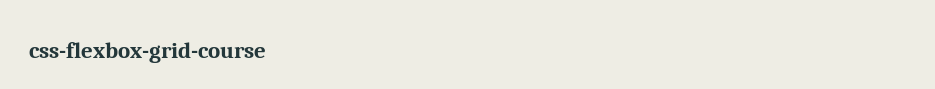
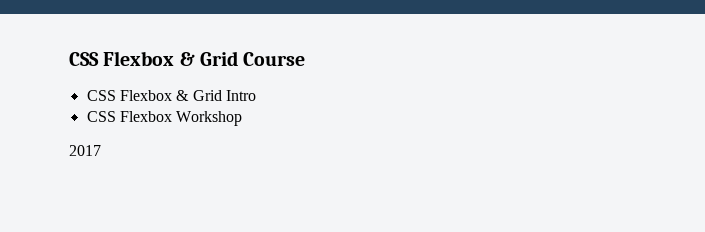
[29,42,266,63] css-flexbox-grid-course -> [69,51,306,66] [86,90,256,101] [86,111,243,126] [69,145,101,156] CSS Flexbox & Grid Course // CSS Flexbox & Grid Intro // CSS Flexbox Workshop // 2017

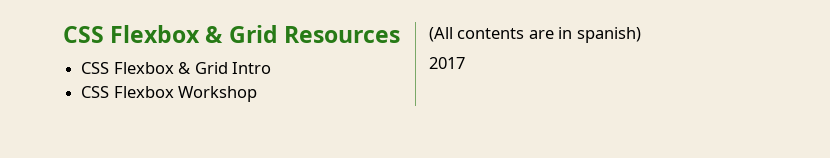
[69,51,306,66] CSS Flexbox & Grid Course -> [63,25,400,43] CSS Flexbox & Grid Resources
(243, 118) none -> [429,27,641,43] // (All contents are in spanish)

